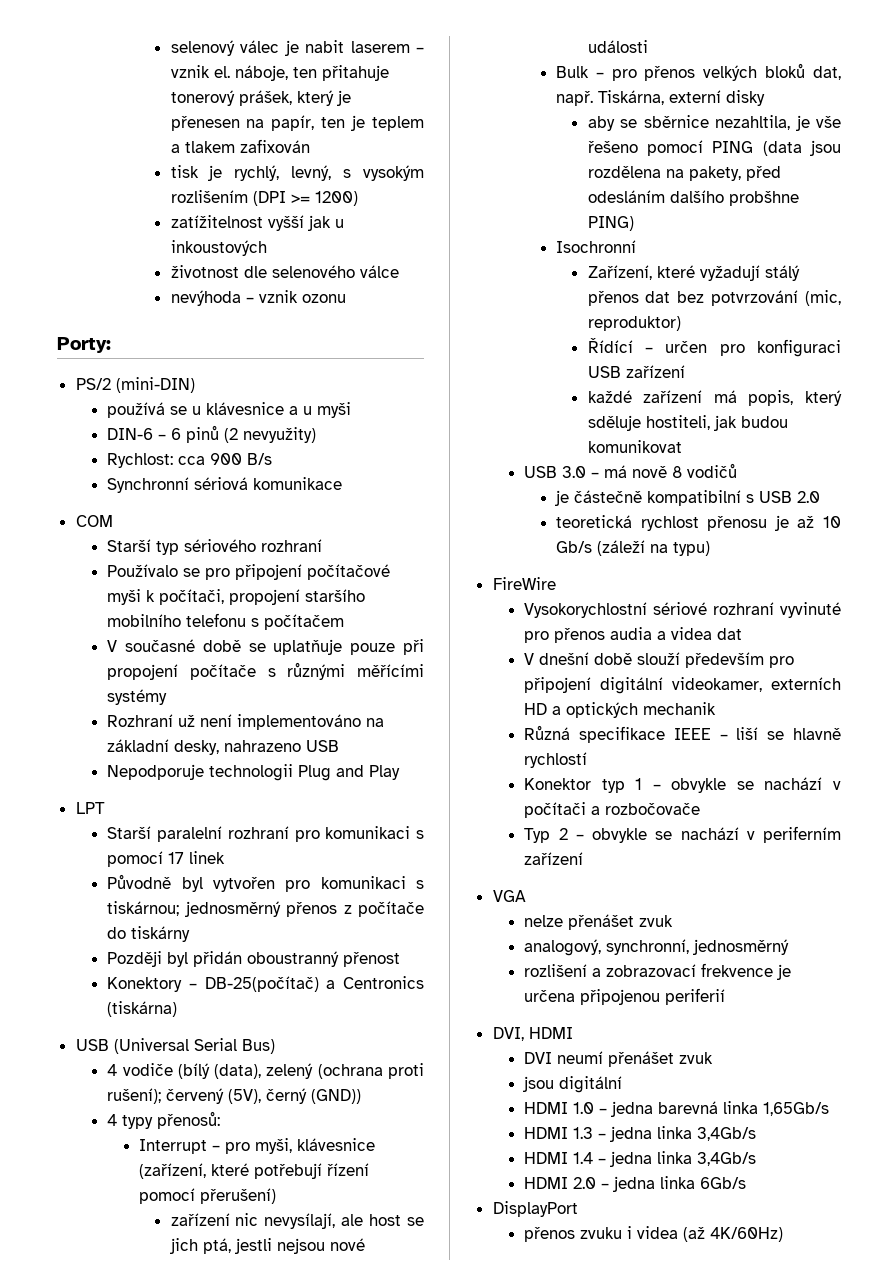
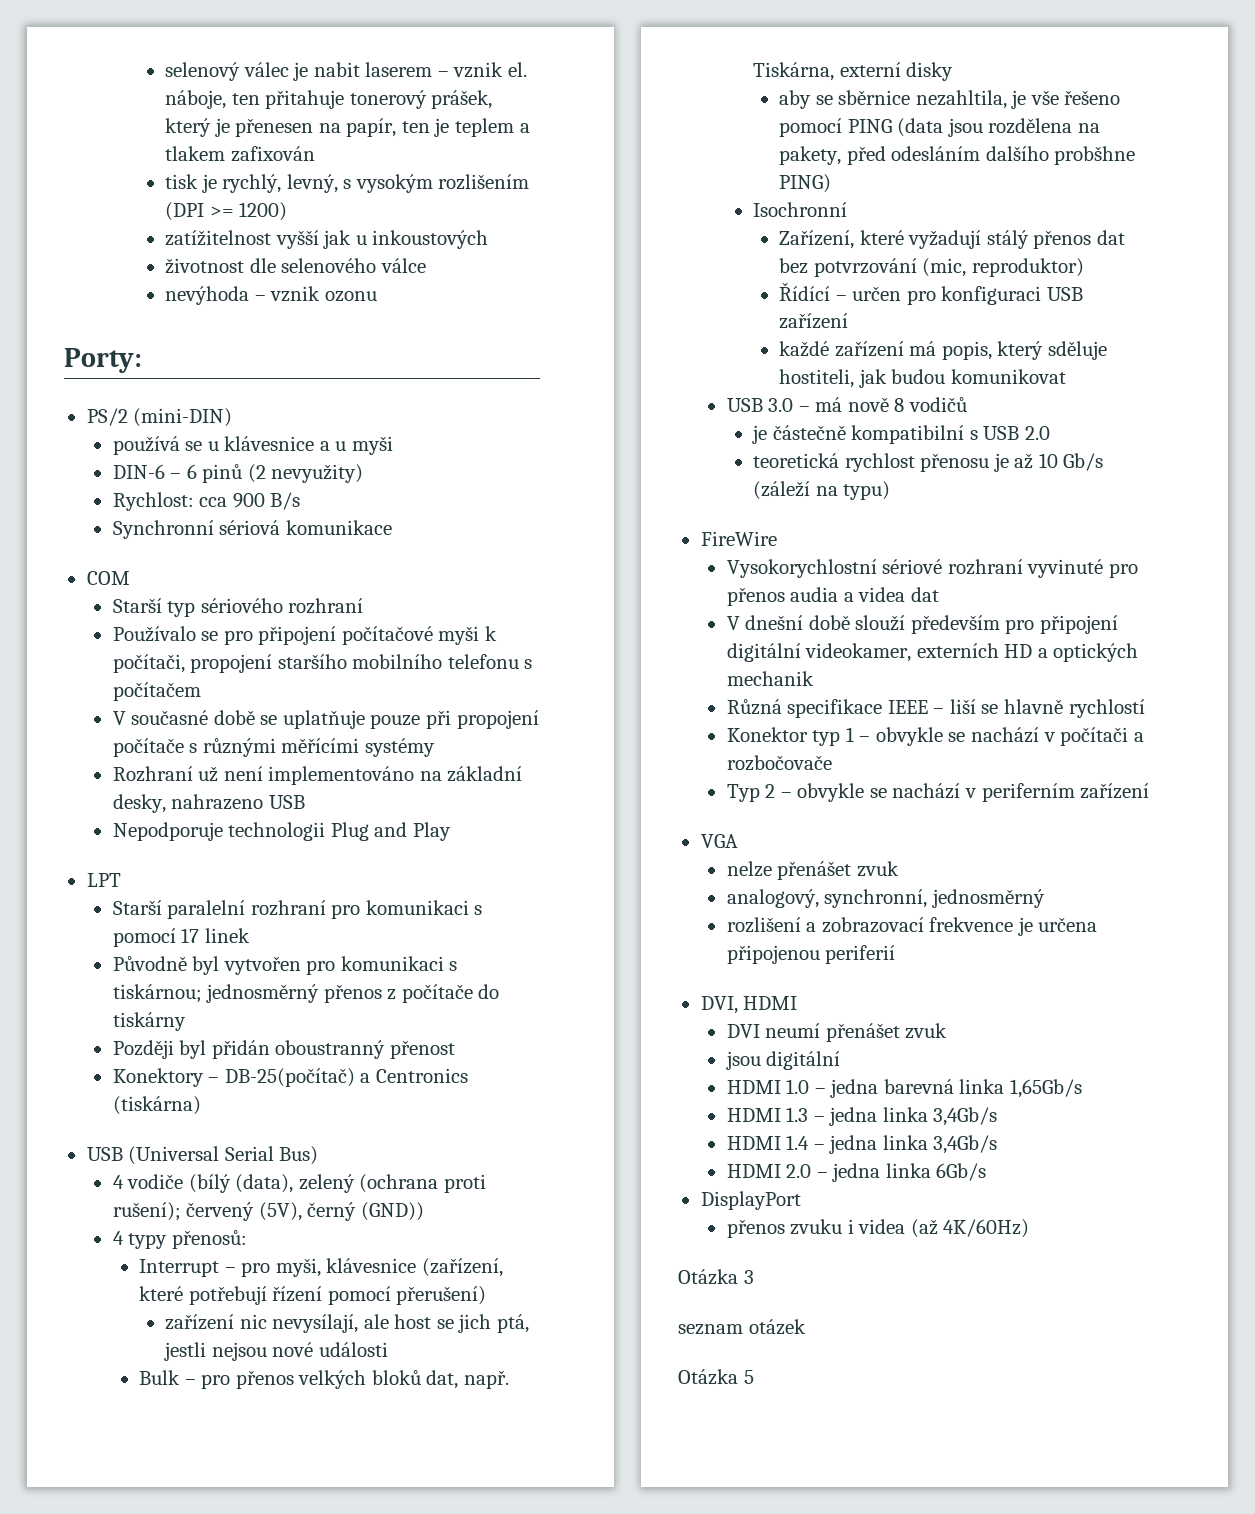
(784, 1234) none -> [678,1269,754,1285] [678,1319,806,1335] [678,1369,754,1385] // Otázka 3 // seznam otázek // Otázka 5

